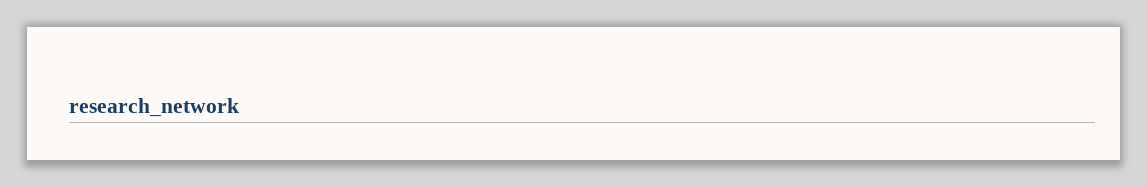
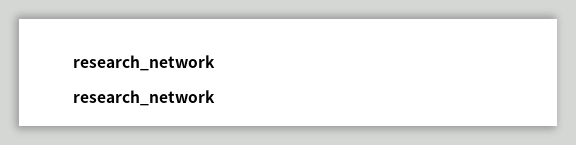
[69,98,239,117] research_network -> [73,55,215,71] [73,90,215,106] research_network // research_network

